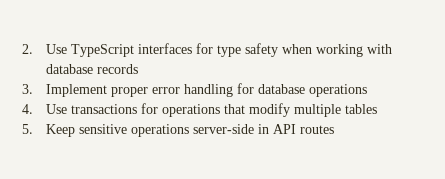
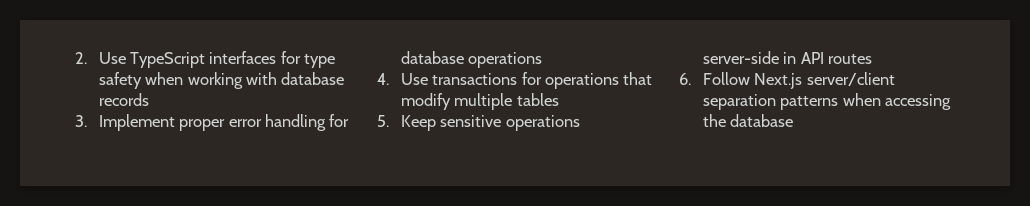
(334, 129) none -> [679,72,895,89] [702,93,951,110] [702,114,794,127] // 6. Follow Next.js server/client separation patterns when accessing the database

